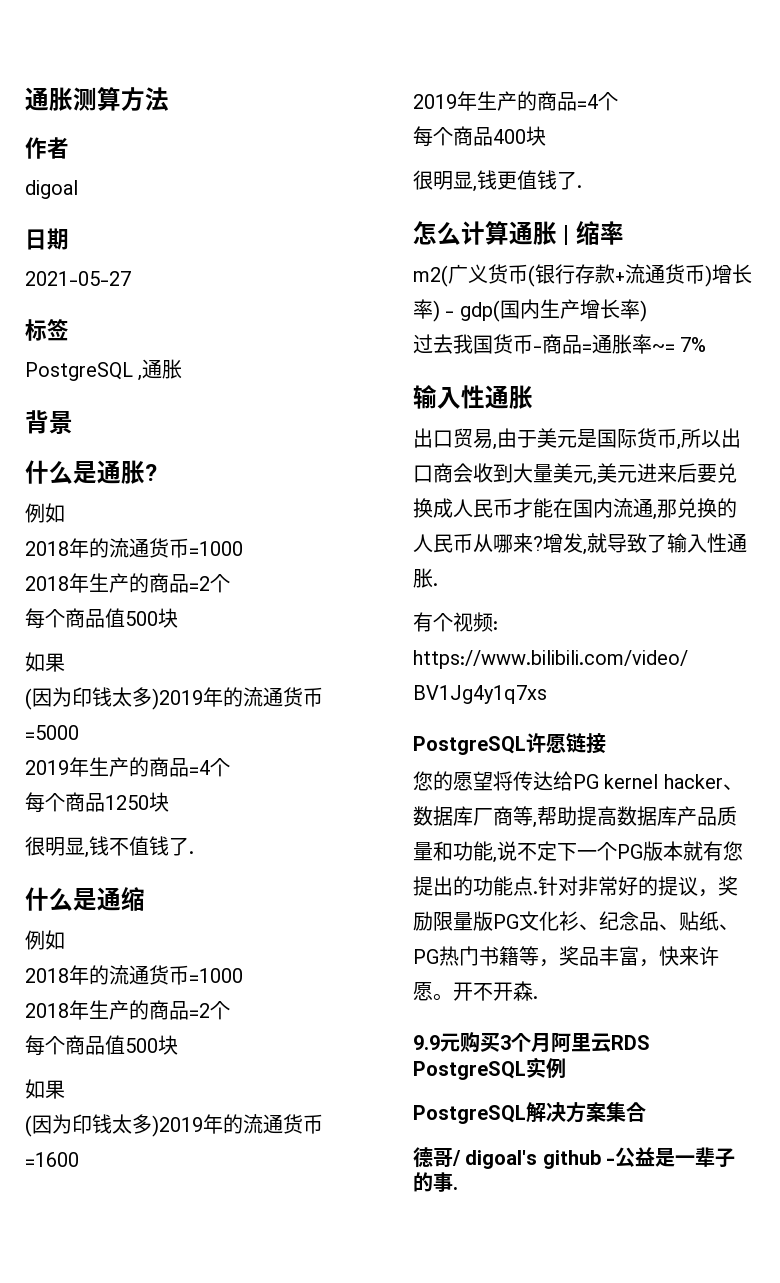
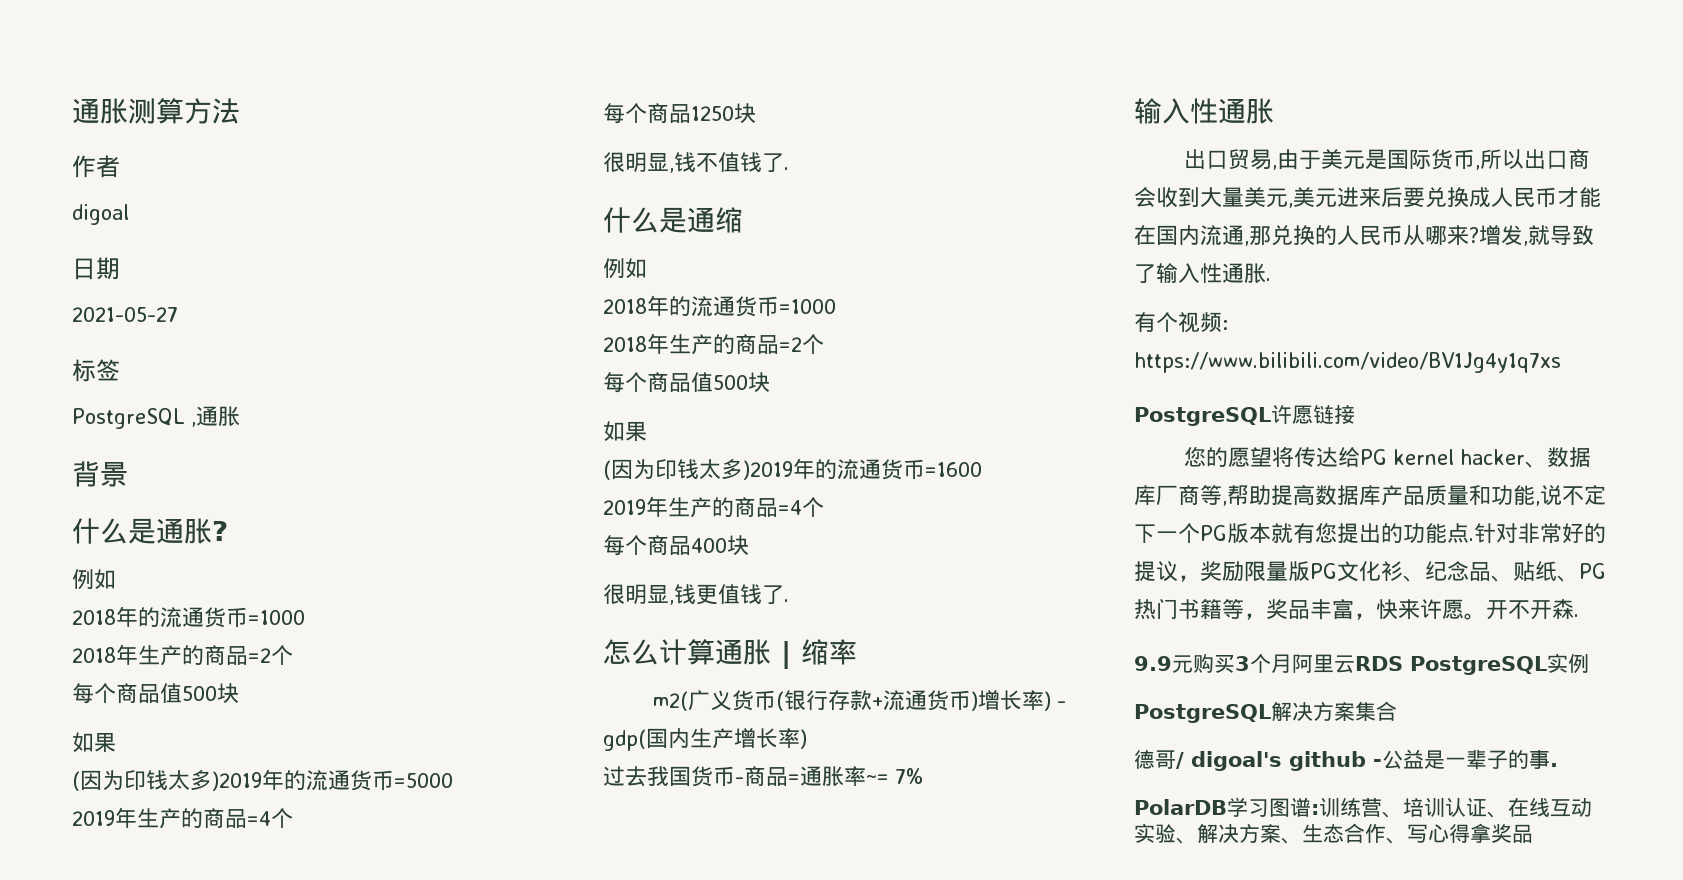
(458, 1188) none -> [1134,797,1592,818] [1134,823,1533,844] // PolarDB学习图谱:训练营、培训认证、在线互动实验、解决方案、生态合作、写心得拿奖品

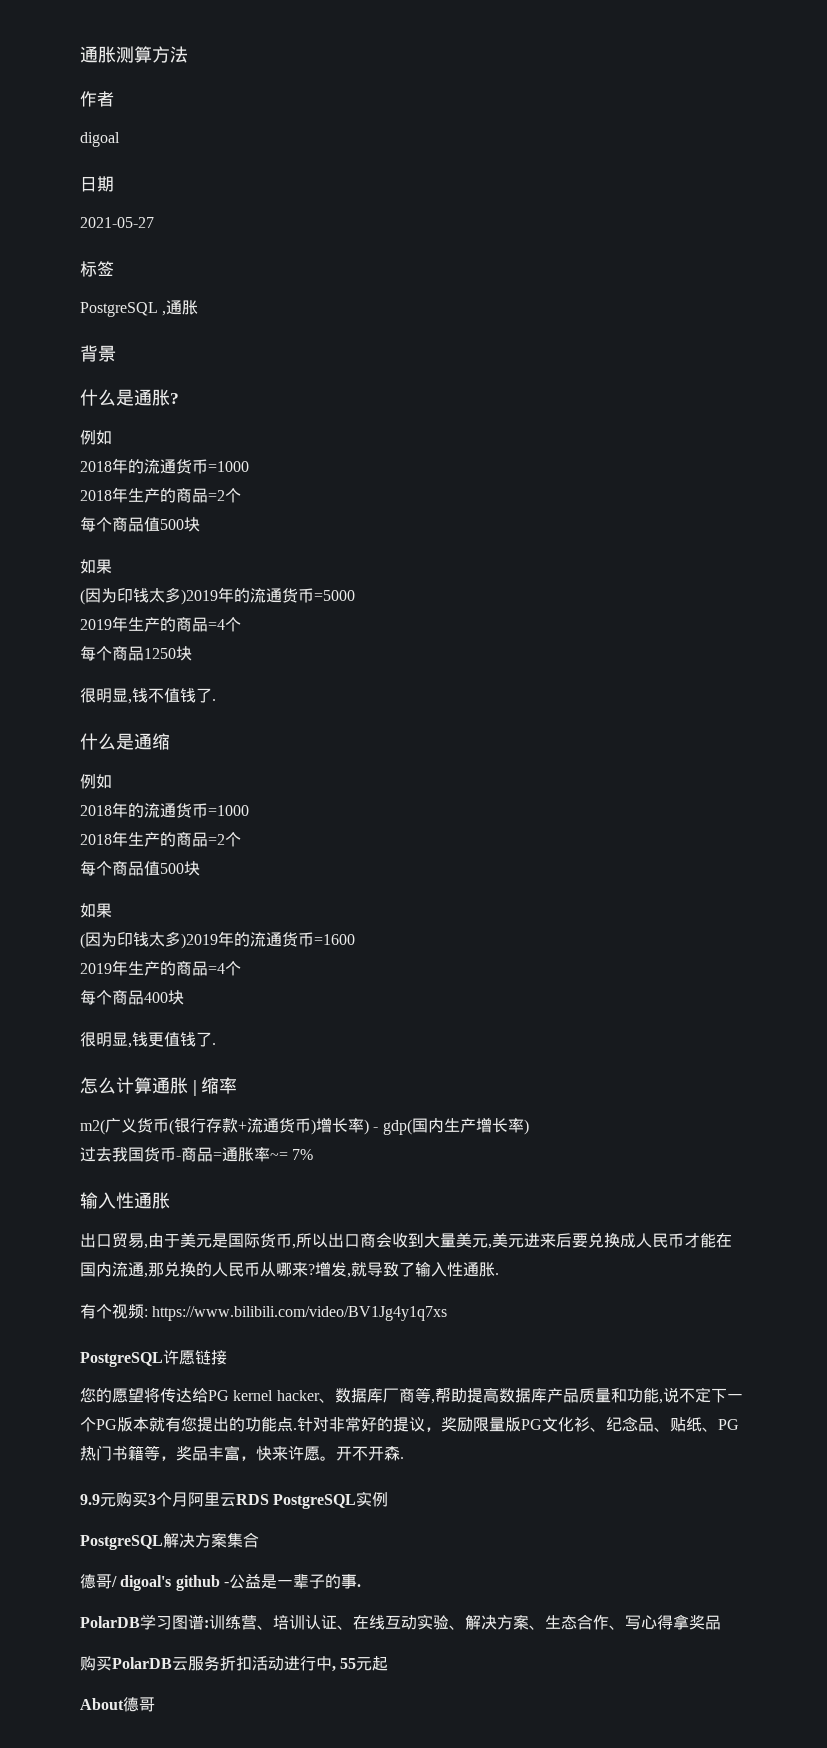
(1533, 833) none -> [80,1655,389,1672] [80,1697,155,1712] // 购买PolarDB云服务折扣活动进行中, 55元起 // About德哥

